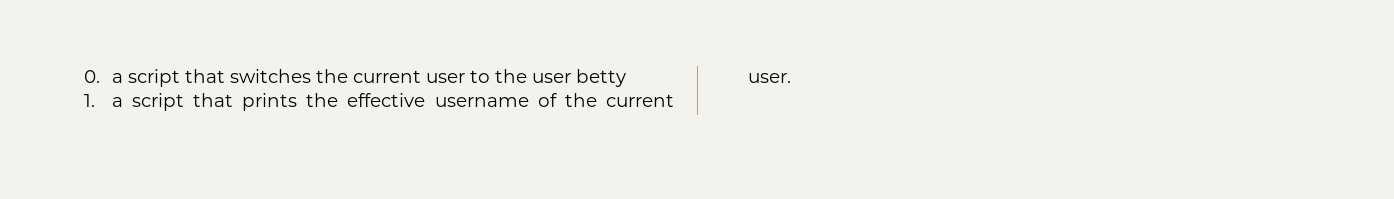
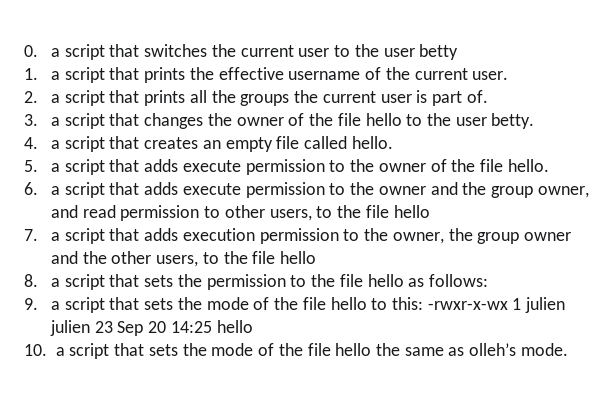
(791, 78) none -> [24,90,488,106] [24,113,535,129] [24,136,393,152] [24,159,549,175] [24,182,589,198] [50,205,430,221] [24,228,571,244] [50,251,317,267] [24,274,488,290] [24,297,566,313] [49,320,253,336] [24,343,568,359] // 2. a script that prints all the groups the current user is part of. // 3. a script that changes the owner of the file hello to the user betty. // 4. a script that creates an empty file called hello. // 5. a script that adds execute permission to the owner of the file hello. // 6. a script that adds execute permission to the owner and the group owner, and read permission to other users, to the file hello // 7. a script that adds execution permission to the owner, the group owner and the other users, to the file hello // 8. a script that sets the permission to the file hello as follows: // 9. a script that sets the mode of the file hello to this: -rwxr-x-wx 1 julien julien 23 Sep 20 14:25 hello // 10. a script that sets the mode of the file hello the same as olleh’s mode.

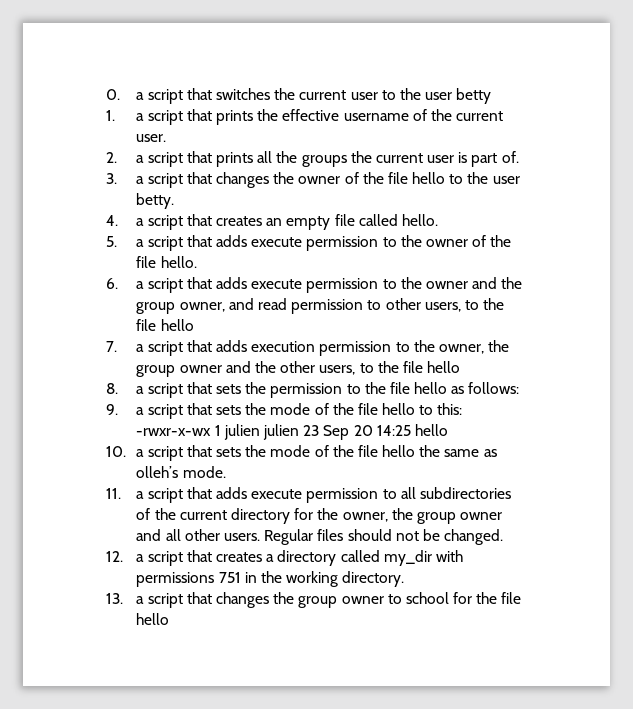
(568, 349) none -> [106,487,511,503] [136,508,503,524] [136,529,504,545] [106,550,463,566] [136,571,405,587] [106,592,522,608] [136,613,170,625] // 11. a script that adds execute permission to all subdirectories of the current directory for the owner, the group owner and all other users. Regular files should not be changed. // 12. a script that creates a directory called my_dir with permissions 751 in the working directory. // 13. a script that changes the group owner to school for the file hello

